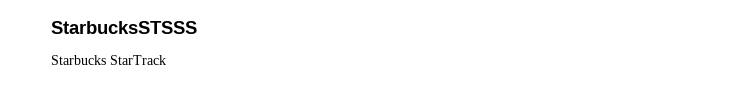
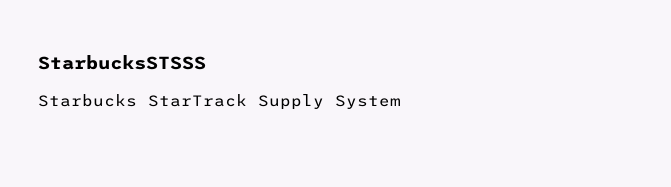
(166, 60) none -> [258,94,401,110] Supply System

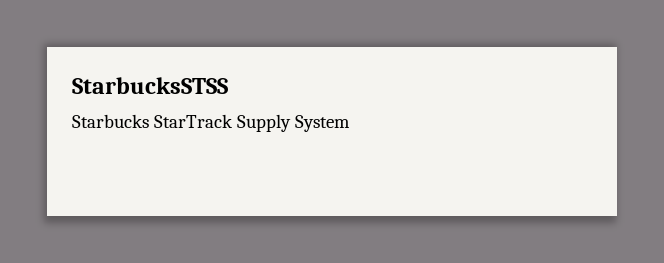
[38,55,206,70] StarbucksSTSSS -> [72,77,228,94] StarbucksSTSS

